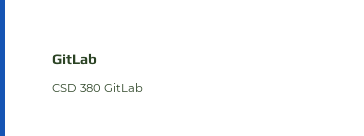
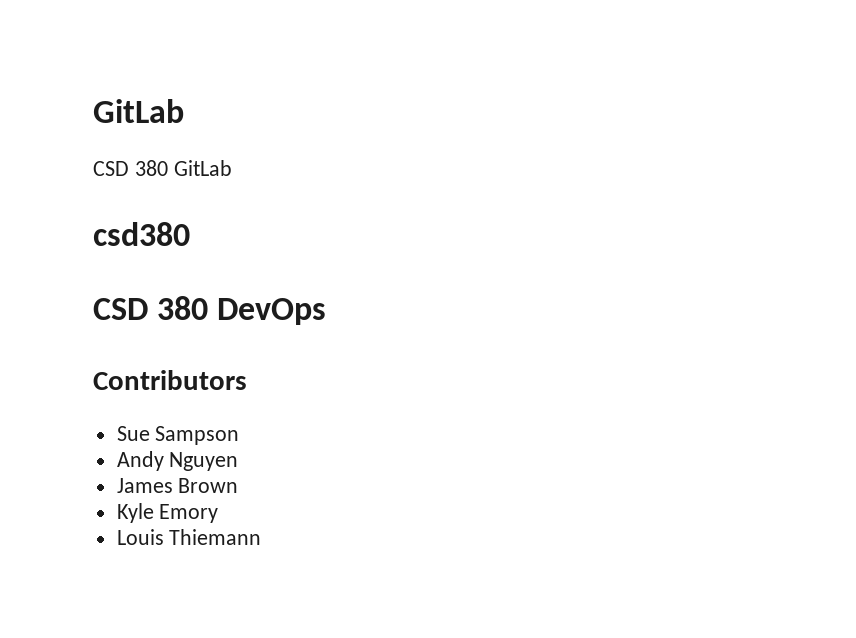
(144, 87) none -> [93,222,190,246] [93,296,327,325] [93,370,247,390] [116,426,240,445] [116,451,239,471] [116,478,239,493] [116,503,219,523] [116,529,262,545] // csd380 // CSD 380 DevOps // Contributors // Sue Sampson // Andy Nguyen // James Brown // Kyle Emory // Louis Thiemann

